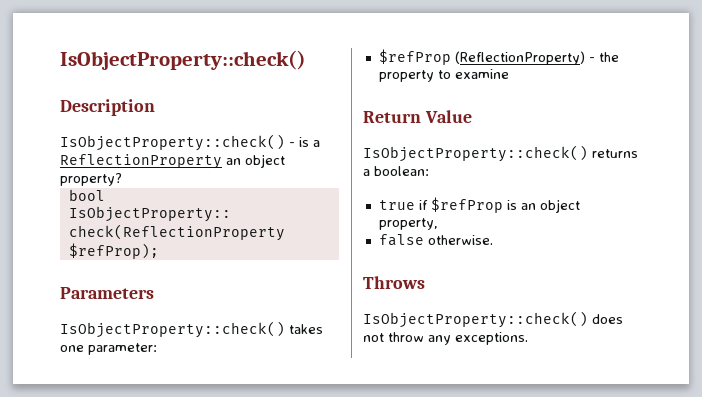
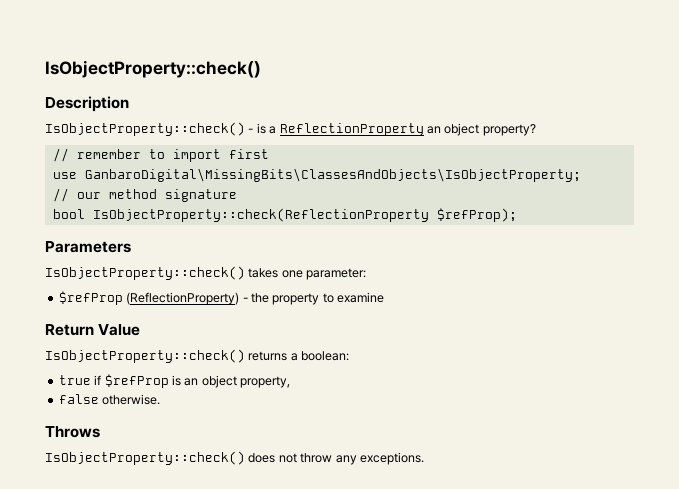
(122, 179) none -> [52,148,269,162] [52,168,581,182] [52,188,237,202] // // remember to import first // use GanbaroDigital\MissingBits\ClassesAndObjects\IsObjectProperty; // // our method signature

